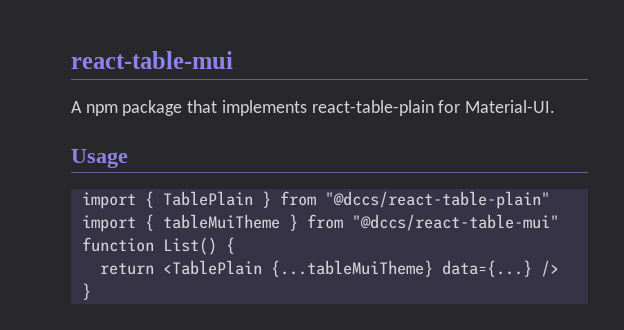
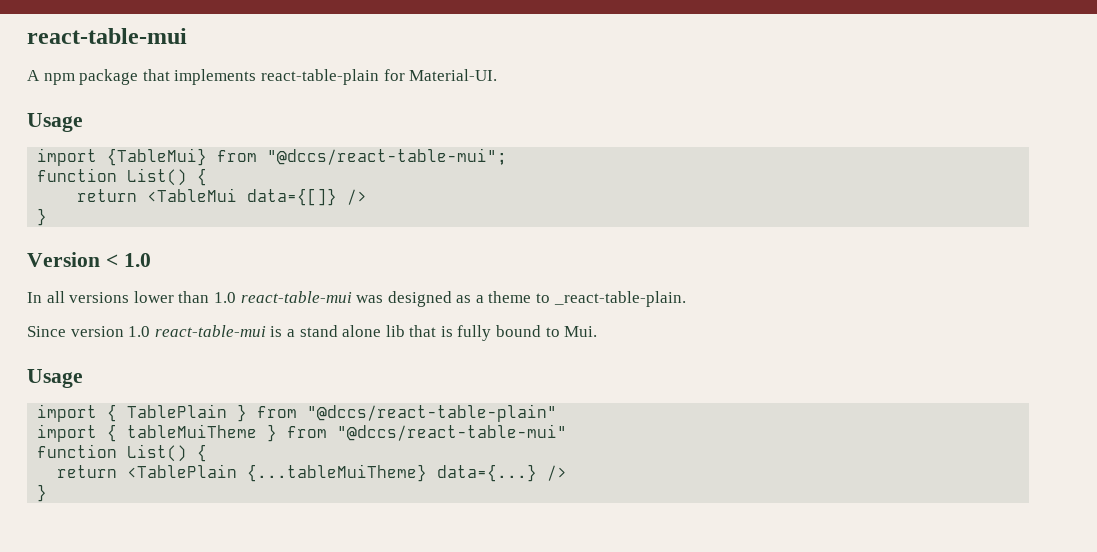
(128, 158) none -> [37,148,508,166] [37,168,208,186] [77,188,368,206] [37,208,48,226] [27,252,151,267] [27,291,686,307] [27,325,598,341] [27,369,83,388] // import {TableMui} from "@dccs/react-table-mui"; // function List() { // return <TableMui data={[]} /> // } // Version < 1.0 // In all versions lower than 1.0 react-table-mui was designed as a theme to _react-table-plain. // Since version 1.0 react-table-mui is a stand alone lib that is fully bound to Mui. // Usage

